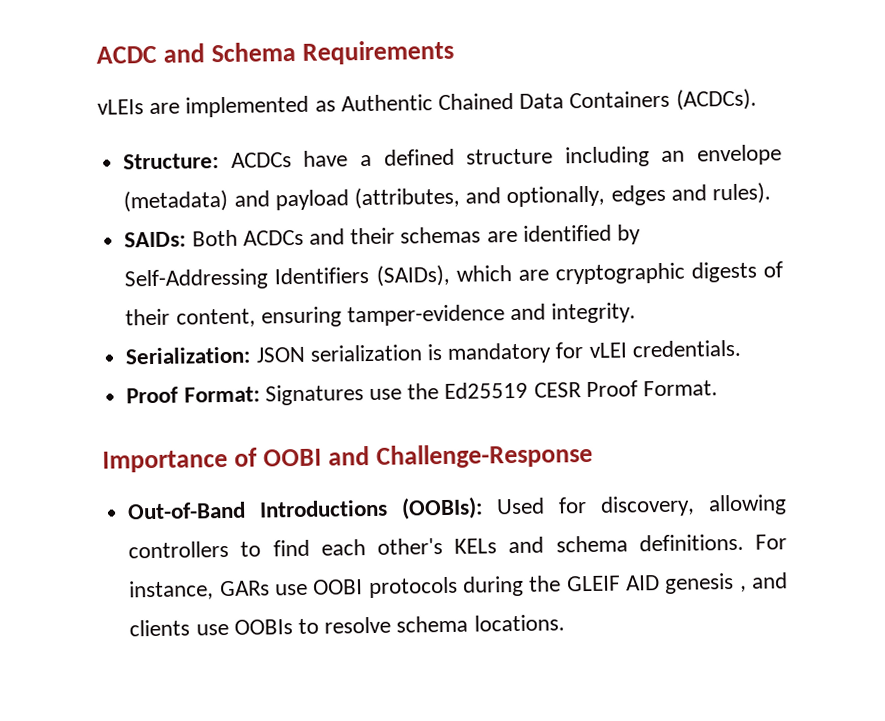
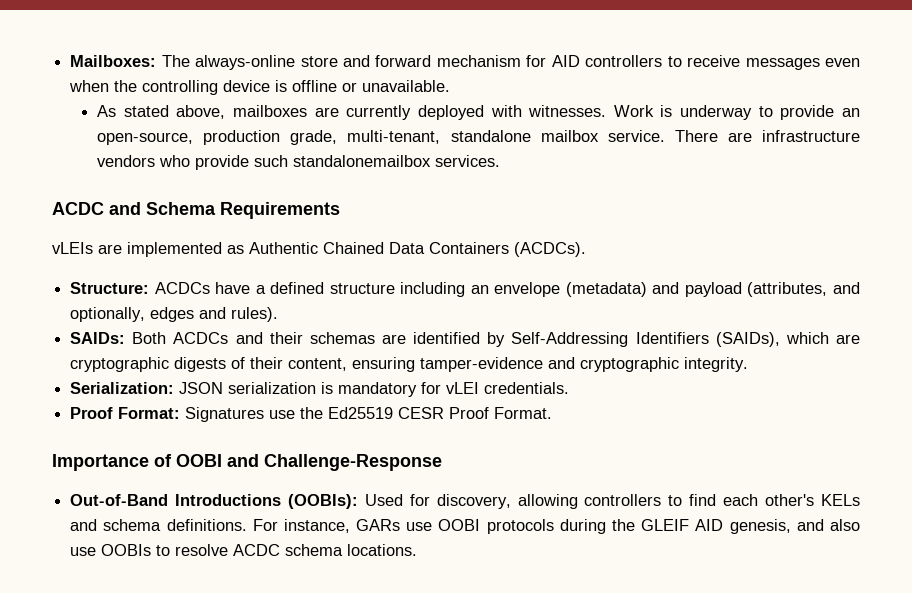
(96, 54) none -> [70,55,861,70] [69,80,451,95] [97,105,861,120] [97,130,861,145] [97,155,501,170] Mailboxes: The always-online store and forward mechanism for AID controllers to receive messages even when the controlling device is offline or unavailable. // As stated above, mailboxes are currently deployed with witnesses. Work is underway to provide an open-source, production grade, multi-tenant, standalone mailbox service. There are infrastructure vendors who provide such standalonemailbox services. //
(547, 312) none -> [580,357,680,372] cryptographic
[664,572,788,594] [129,619,191,637] genesis , and clients -> [729,519,861,534] genesis, and also
(392, 625) none -> [233,544,281,556] ACDC

